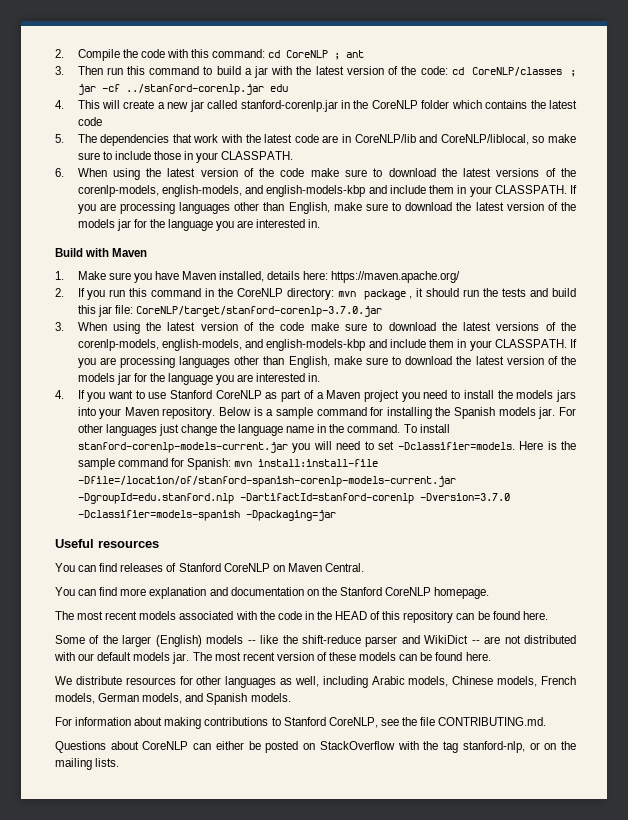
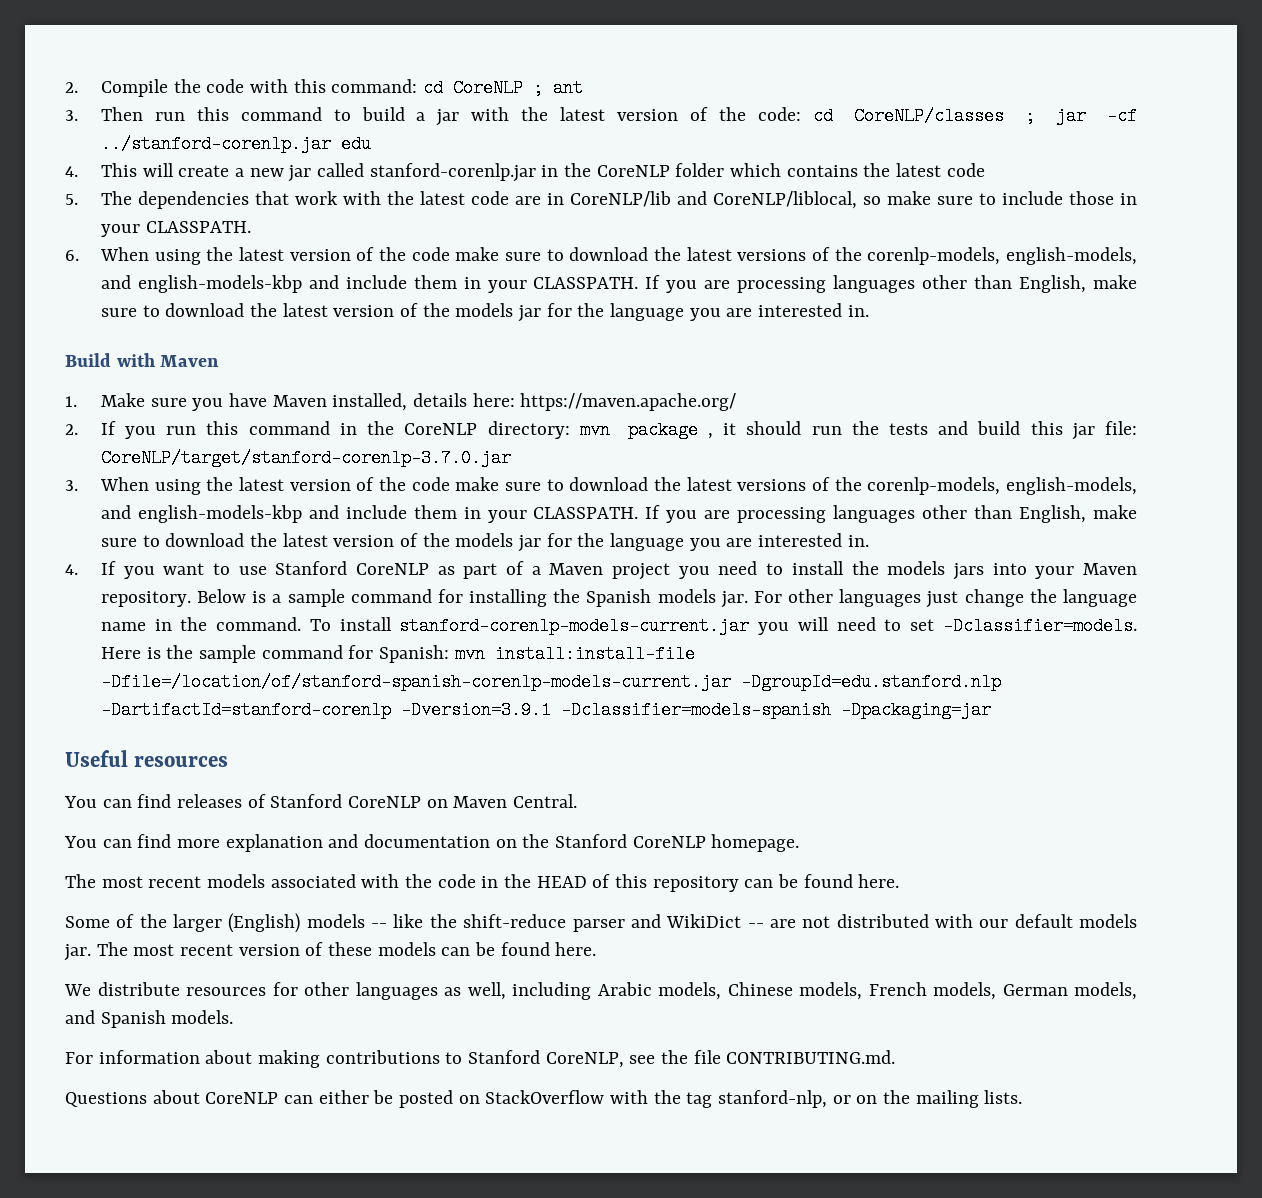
[419,493,510,501] -Dversion=3.7.0 -> [400,701,551,719] -Dversion=3.9.1

